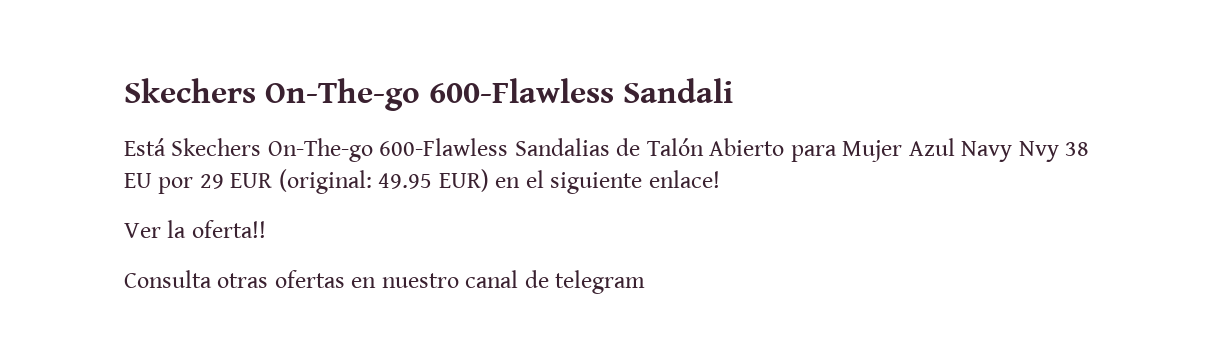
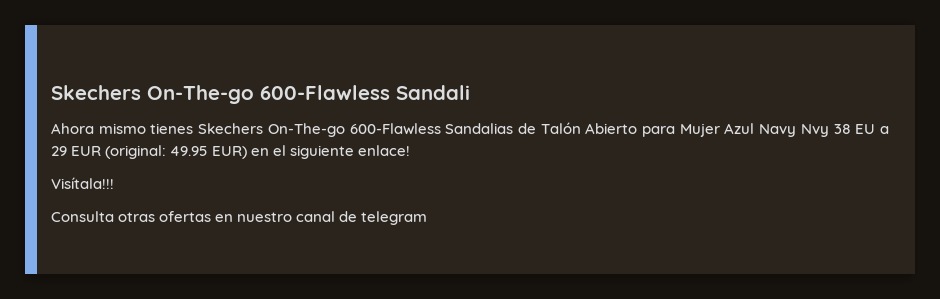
[124,138,166,156] Está -> [51,123,194,134] Ahora mismo tienes
[158,177,194,194] por -> [880,126,890,134] a
[124,220,266,238] Ver la oferta!! -> [51,177,114,189] Visítala!!!

